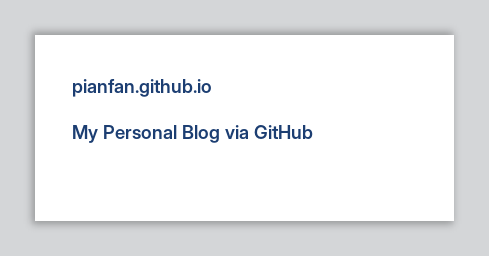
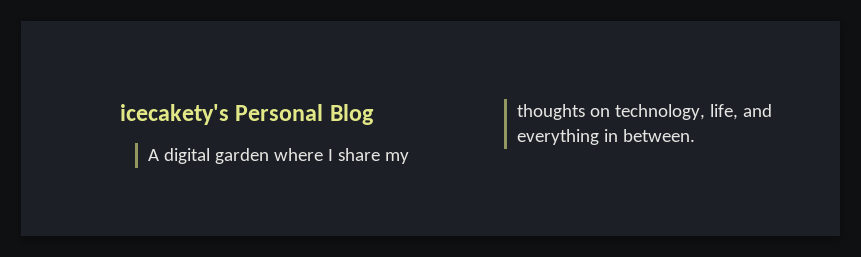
[72,79,212,97] [72,125,98,143] pianfan.github.io // My -> [120,104,229,125] icecakety's
[224,125,313,139] via GitHub -> [148,148,410,164] [517,104,773,120] [517,129,696,145] // A digital garden where I share my thoughts on technology, life, and everything in between.

